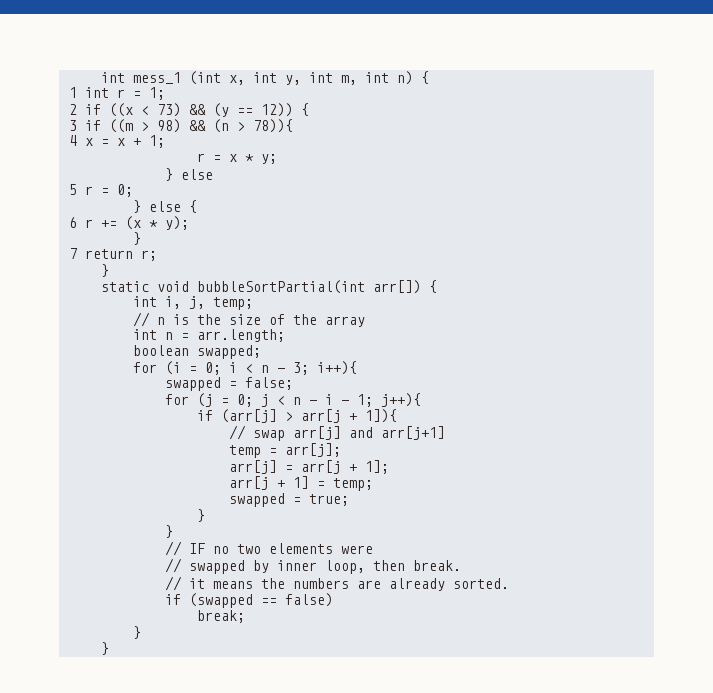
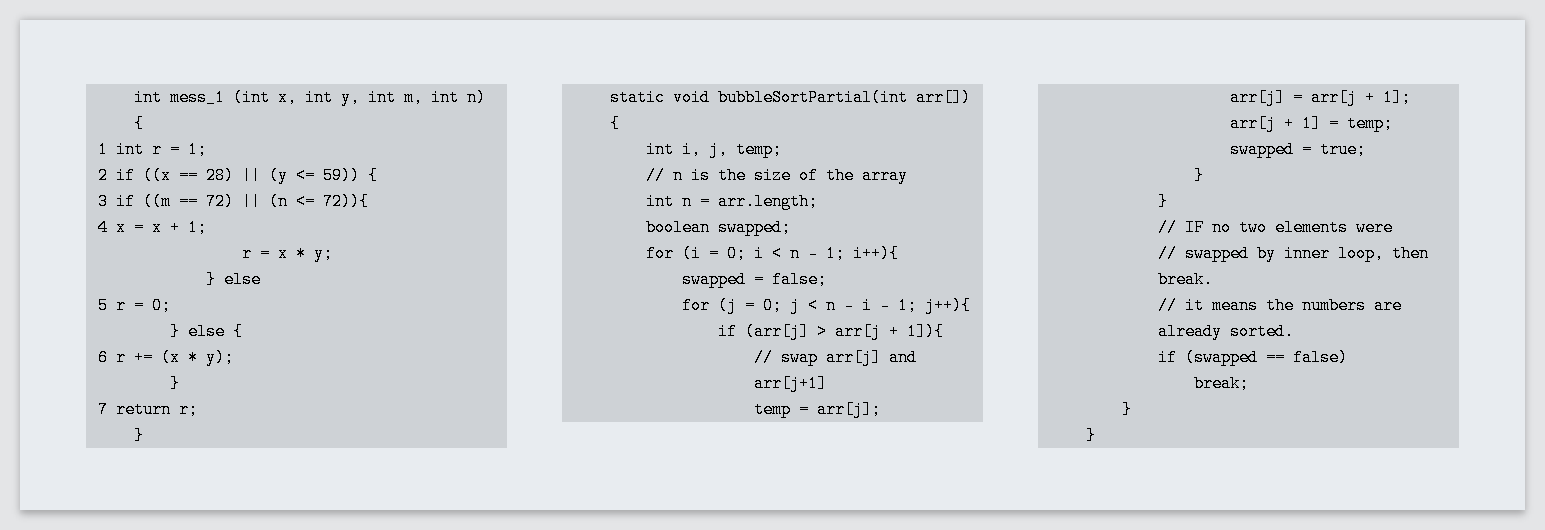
[141,103,310,117] [69,119,294,133] < 73) && (y == 12)) { // 3 if ((m > 98) && (n > 78)){ -> [178,167,378,184] [97,193,369,210] == 28) || (y <= 59)) { // 3 if ((m == 72) || (n <= 72)){
[293,362,310,375] 3; -> [825,245,845,262] 1;

